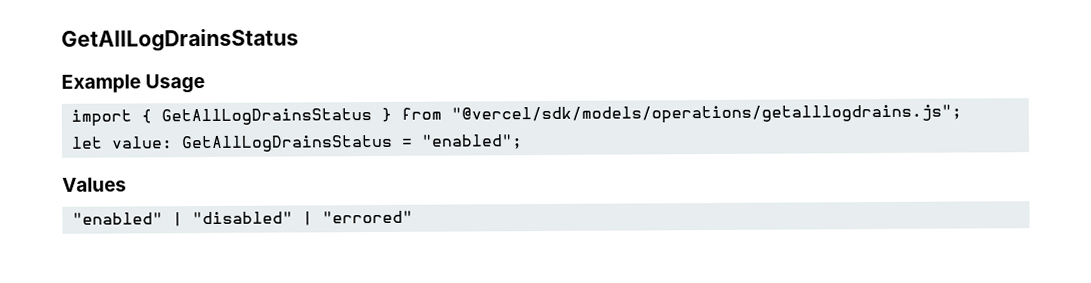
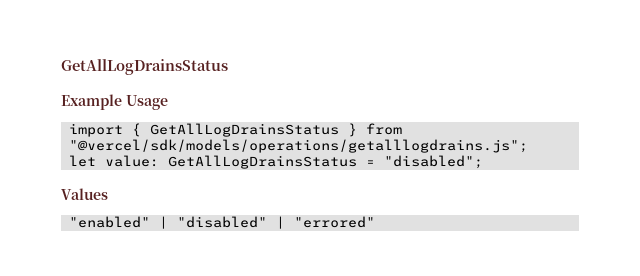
[420,134,523,150] "enabled"; -> [383,155,483,169] "disabled";

